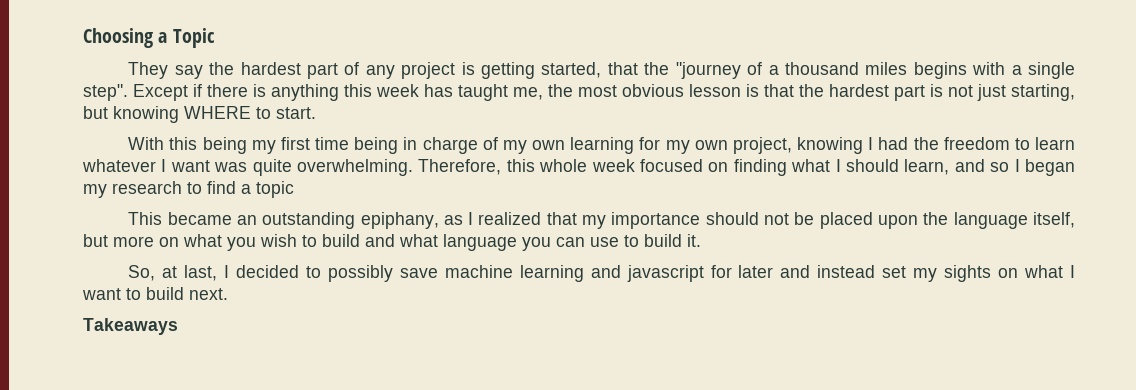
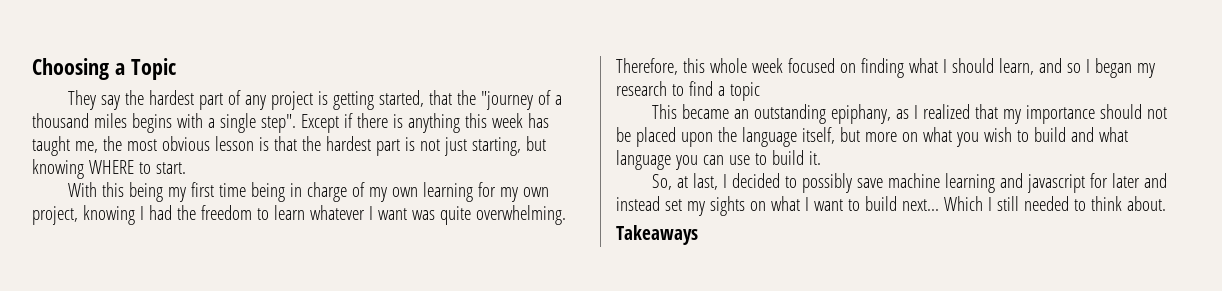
[189,288,228,300] next. -> [901,196,1166,211] next... Which I still needed to think about.

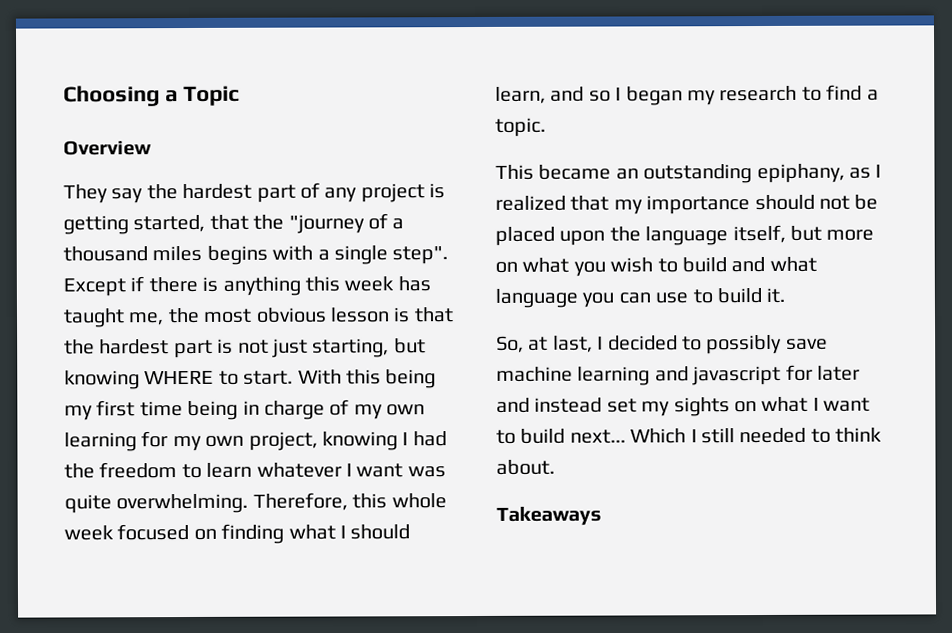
(176, 69) none -> [63,140,152,156] // Overview
(186, 168) // -> (294, 377) none
[729,82,760,101] topic -> [495,117,546,137] topic.

